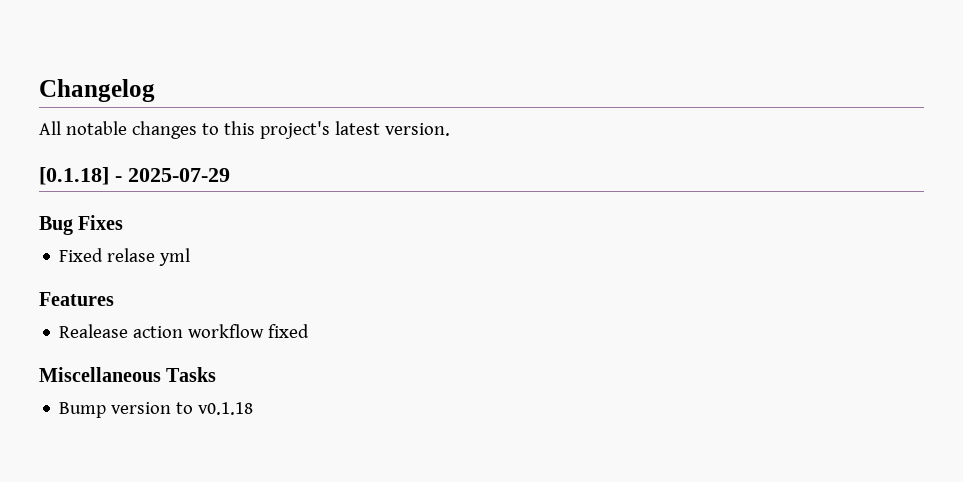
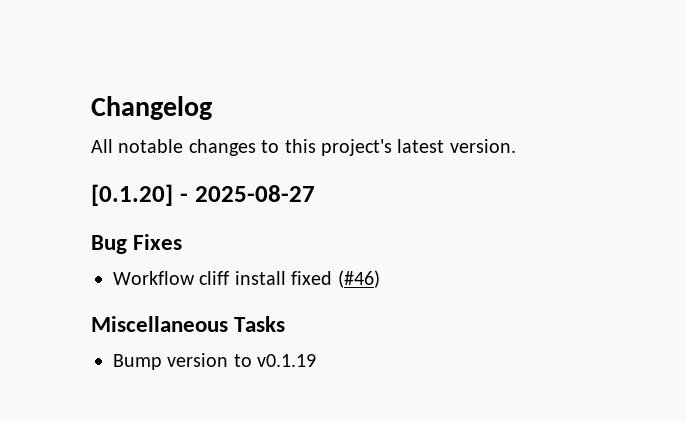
[39,167,230,185] [0.1.18] - 2025-07-29 -> [91,184,315,206] [0.1.20] - 2025-08-27
[59,248,191,266] [39,292,114,306] [59,324,265,338] Fixed relase yml // Features // Realease action workflow -> [113,271,286,285] Workflow cliff install
(310, 331) none -> [337,270,380,288] (#46)
[198,402,254,415] v0.1.18 -> [257,354,317,367] v0.1.19

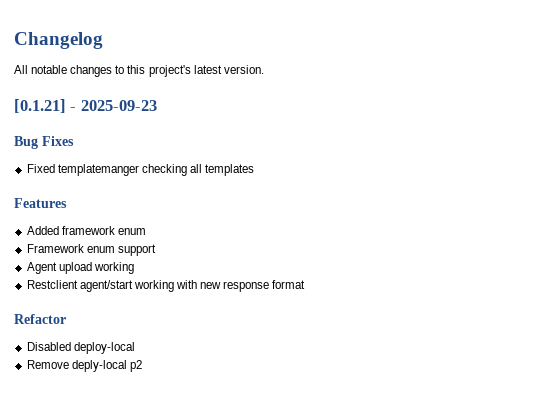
[91,184,315,206] [0.1.20] - 2025-08-27 -> [14,99,157,113] [0.1.21] - 2025-09-23
[113,270,380,288] [91,316,286,332] [113,353,317,370] Workflow cliff install fixed (#46) // Miscellaneous Tasks // Bump version to v0.1.19 -> [26,164,255,176] [14,198,67,208] [26,226,146,235] [26,244,156,256] [26,262,134,274] [26,280,306,292] [14,314,66,324] [26,342,135,354] [26,360,142,372] Fixed templatemanger checking all templates // Features // Added framework enum // Framework enum support // Agent upload working // Restclient agent/start working with new response format // Refactor // Disabled deploy-local // Remove deply-local p2

